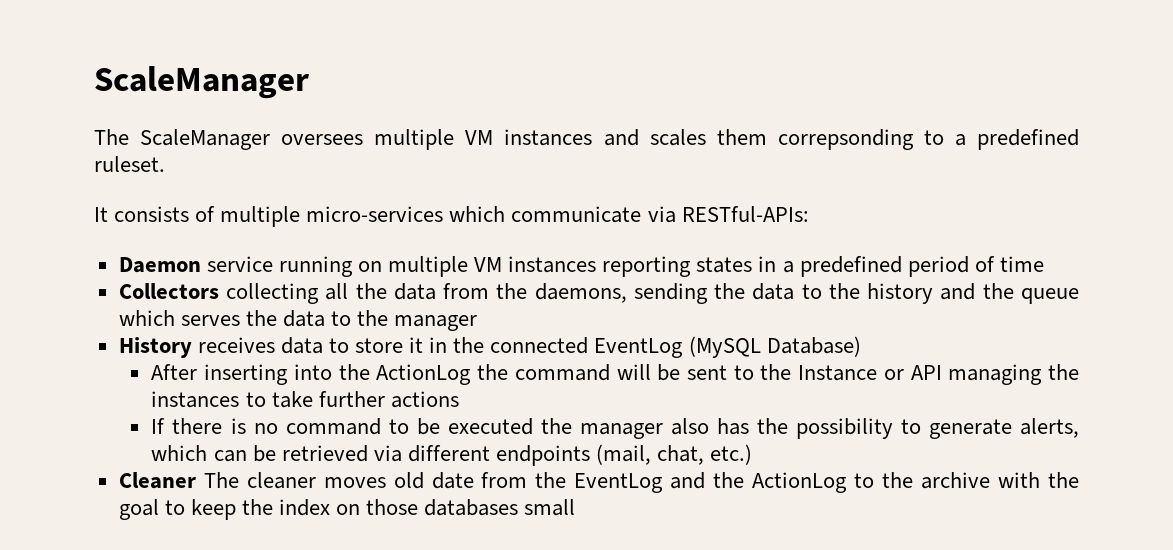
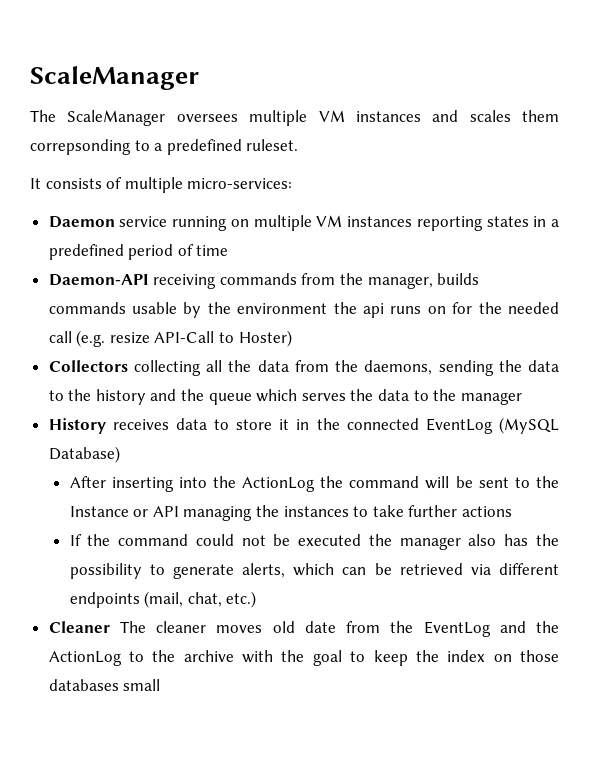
[306,206,809,223] micro-services which communicate via RESTful-APIs: -> [187,178,293,189] micro-services:
(1044, 264) none -> [48,273,480,289] [48,302,559,318] [48,330,292,347] // Daemon-API receiving commands from the manager, builds commands usable by the environment the api runs on for the needed call (e.g. resize API-Call to Hoster)
[172,418,409,435] there is no command to -> [87,534,266,546] the command could not

